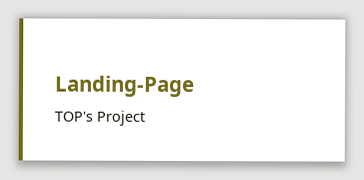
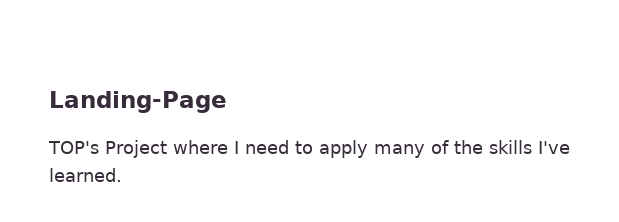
(145, 118) none -> [173,140,570,158] [49,168,122,182] where I need to apply many of the skills I've learned.

